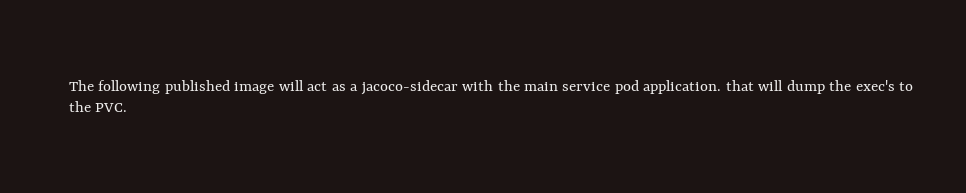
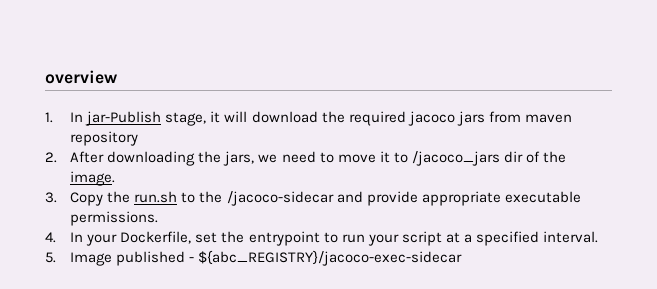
[69,80,914,95] [69,101,128,112] The following published image will act as a jacoco-sidecar with the main service pod application. that will dump the exec's to the PVC. -> [45,70,117,84] [45,111,572,126] [70,131,139,146] [45,151,566,166] [70,171,116,186] [45,191,581,206] [70,211,159,226] [45,231,598,246] [45,250,463,266] overview // 1. In jar-Publish stage, it will download the required jacoco jars from maven repository // 2. After downloading the jars, we need to move it to /jacoco_jars dir of the image. // 3. Copy the run.sh to the /jacoco-sidecar and provide appropriate executable permissions. // 4. In your Dockerfile, set the entrypoint to run your script at a specified interval. // 5. Image published - ${abc_REGISTRY}/jacoco-exec-sidecar

